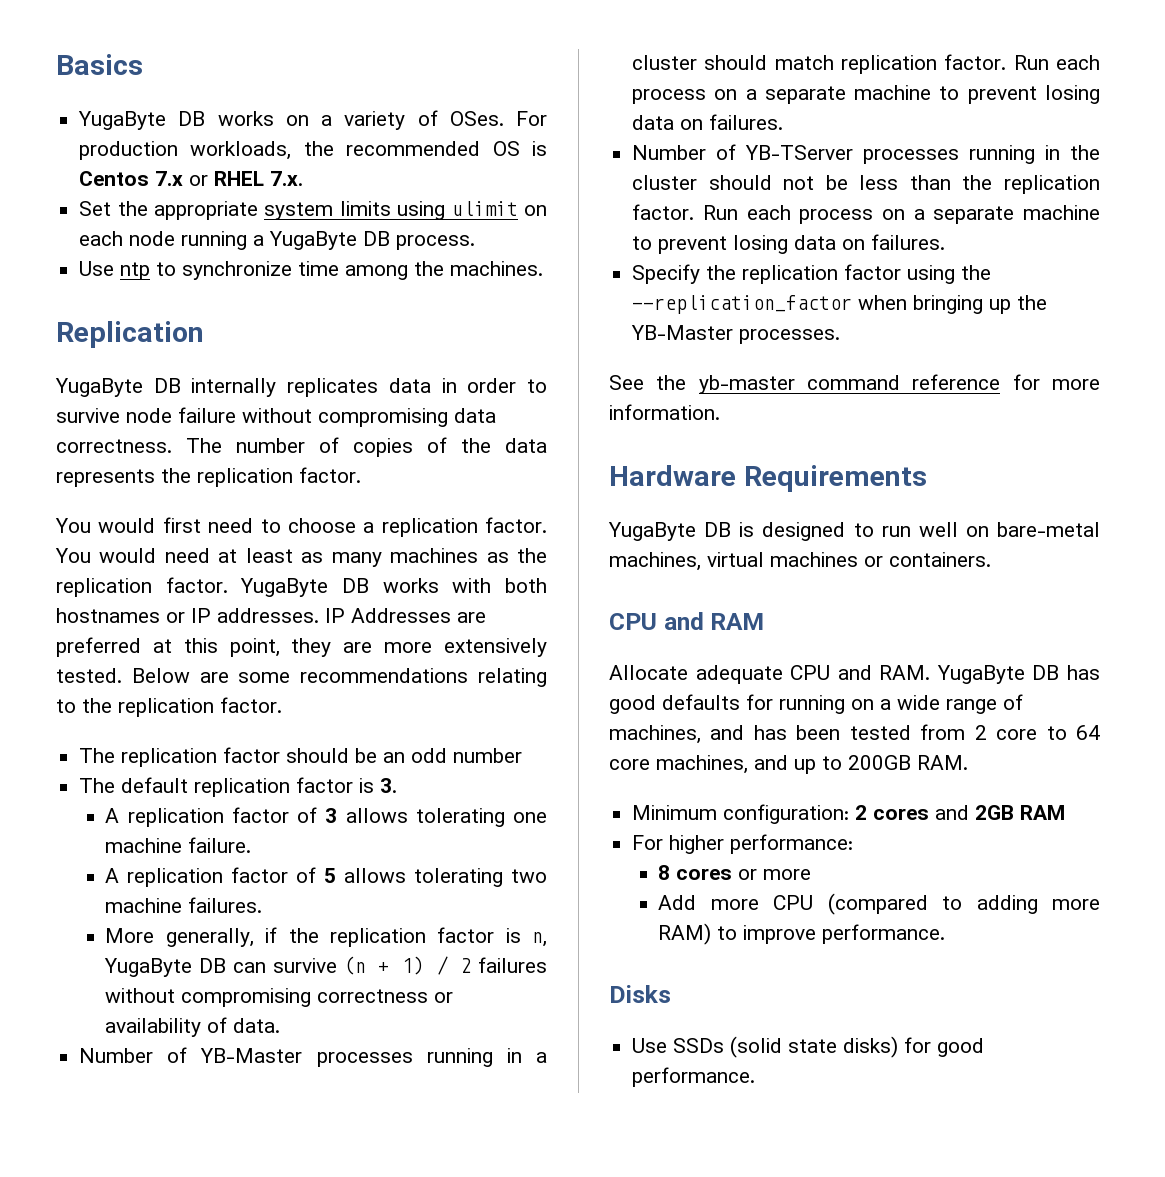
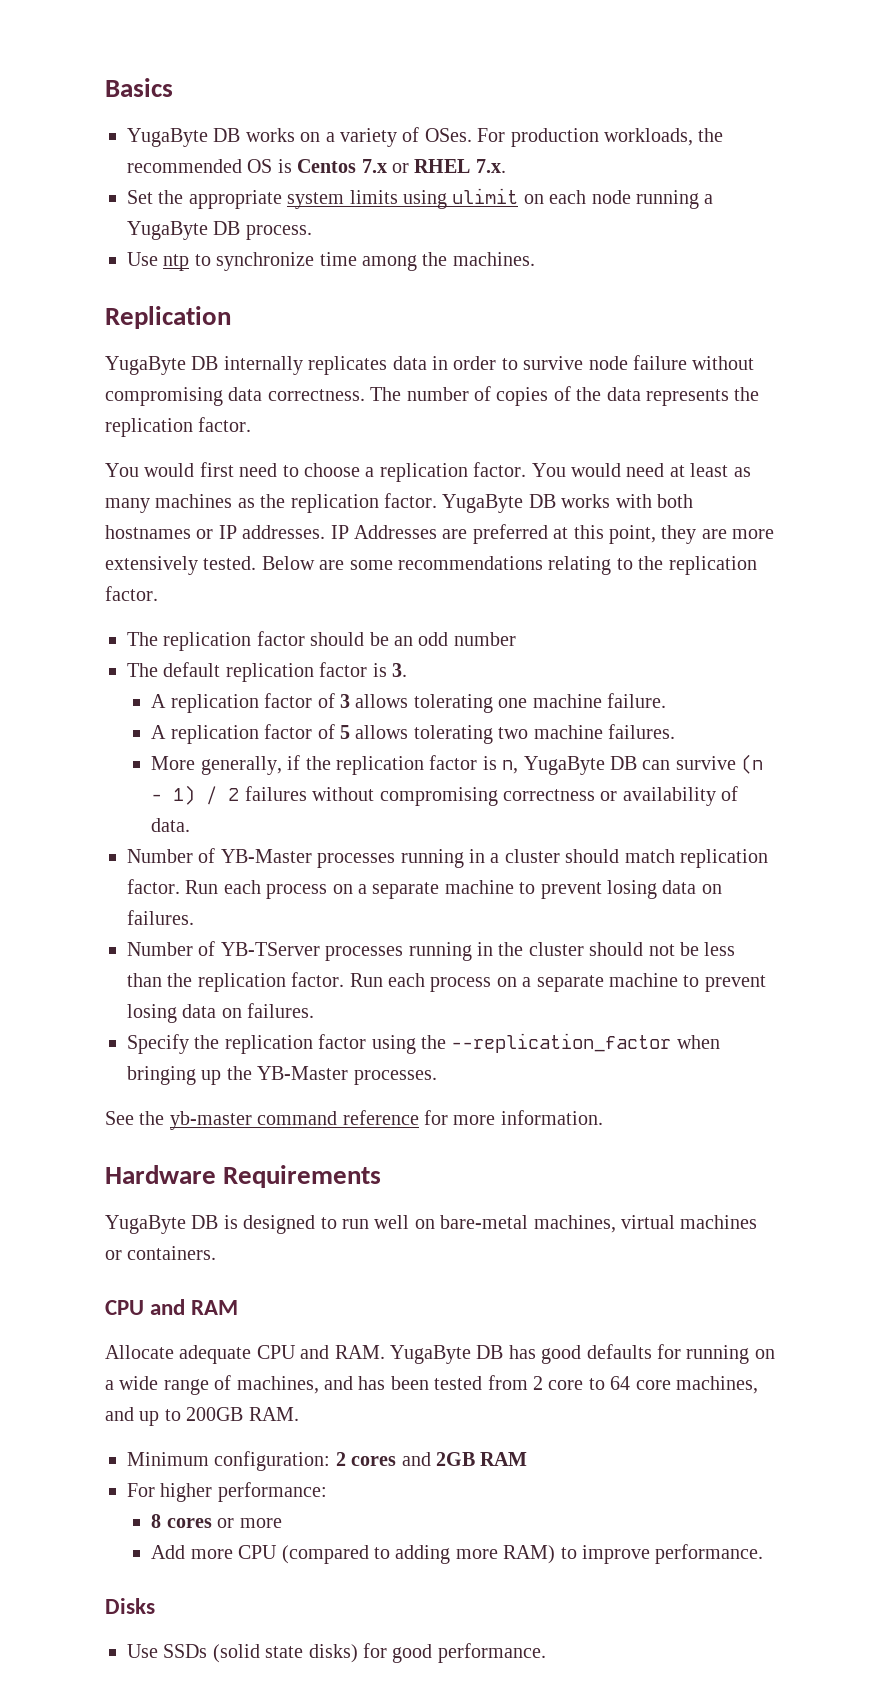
[378,962,390,973] + -> [151,794,163,801] -

